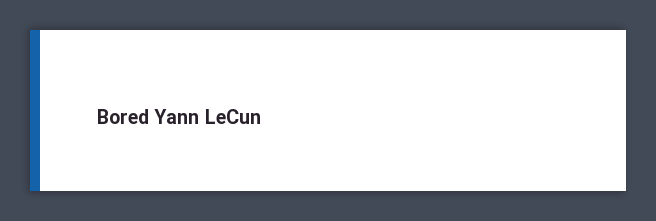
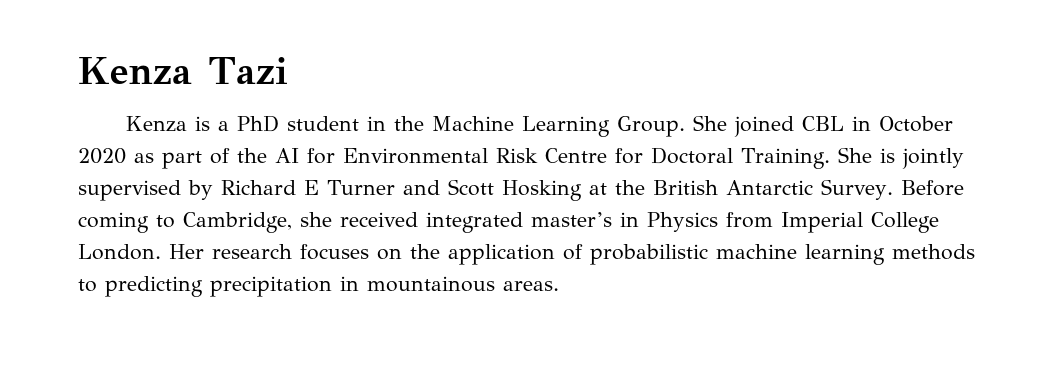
[97,109,261,124] Bored Yann LeCun -> [78,57,287,84] [126,115,954,137] [78,147,964,169] [78,179,964,201] [78,212,939,233] [78,244,975,265] [78,276,559,297] Kenza Tazi // Kenza is a PhD student in the Machine Learning Group. She joined CBL in October 2020 as part of the AI for Environmental Risk Centre for Doctoral Training. She is jointly supervised by Richard E Turner and Scott Hosking at the British Antarctic Survey. Before coming to Cambridge, she received integrated master’s in Physics from Imperial College London. Her research focuses on the application of probabilistic machine learning methods to predicting precipitation in mountainous areas.

